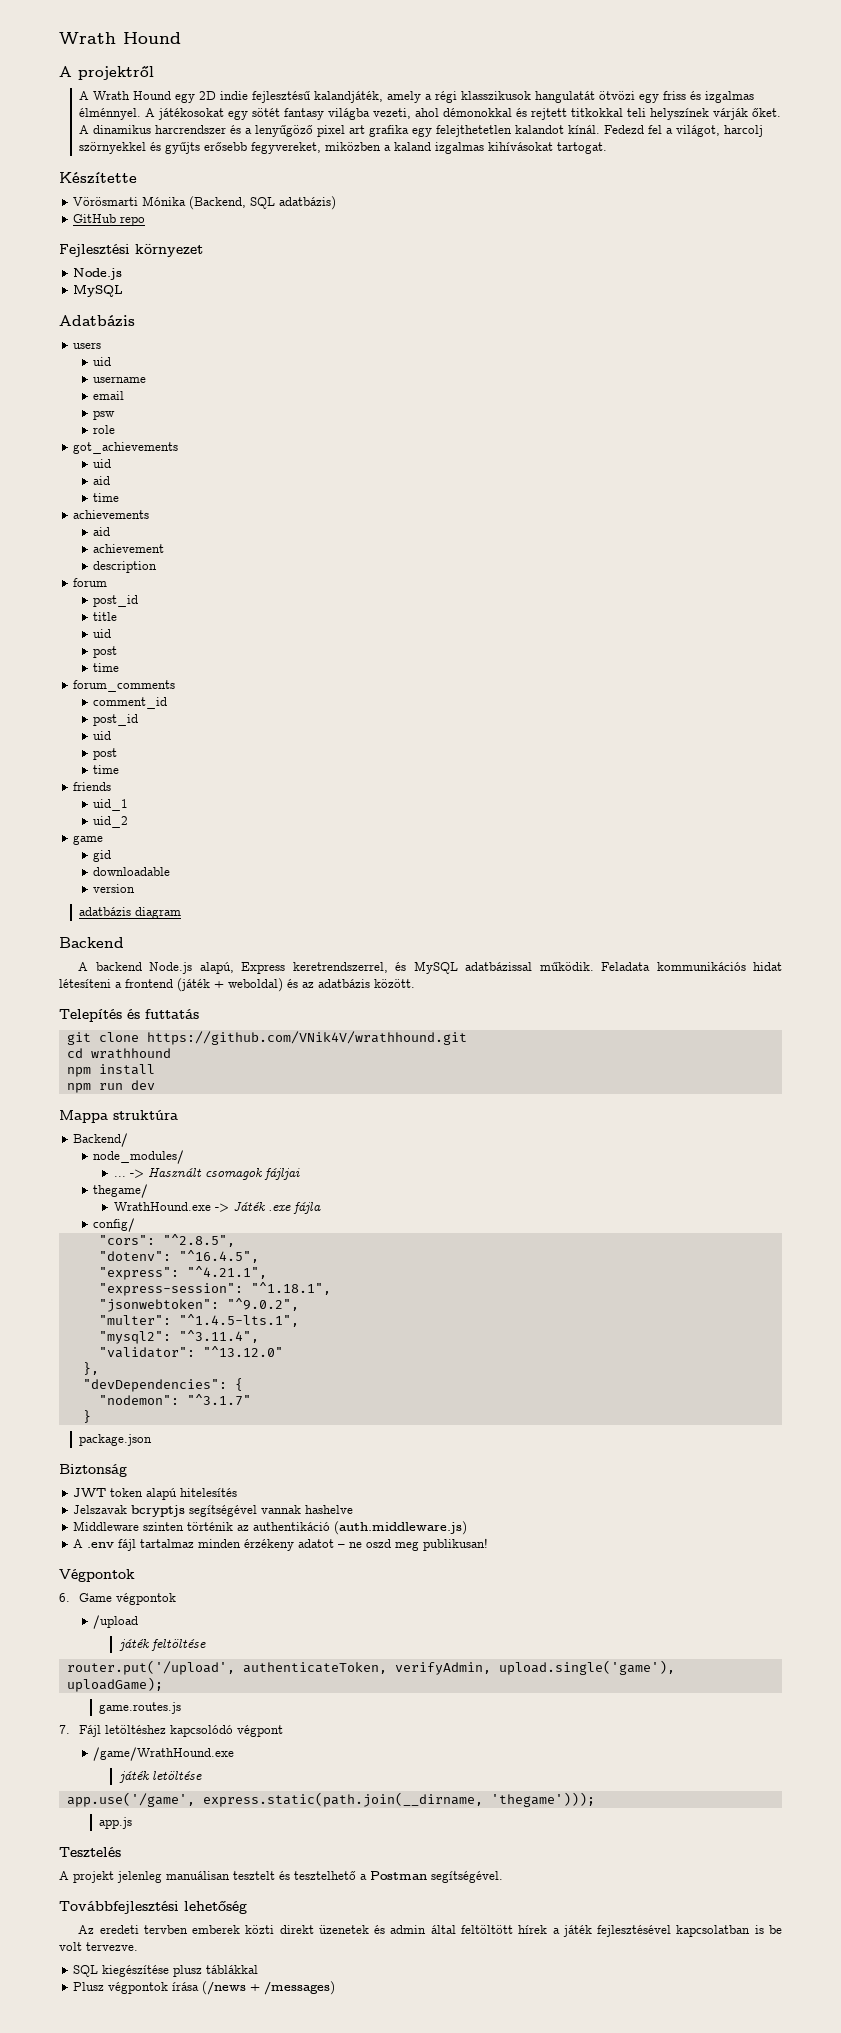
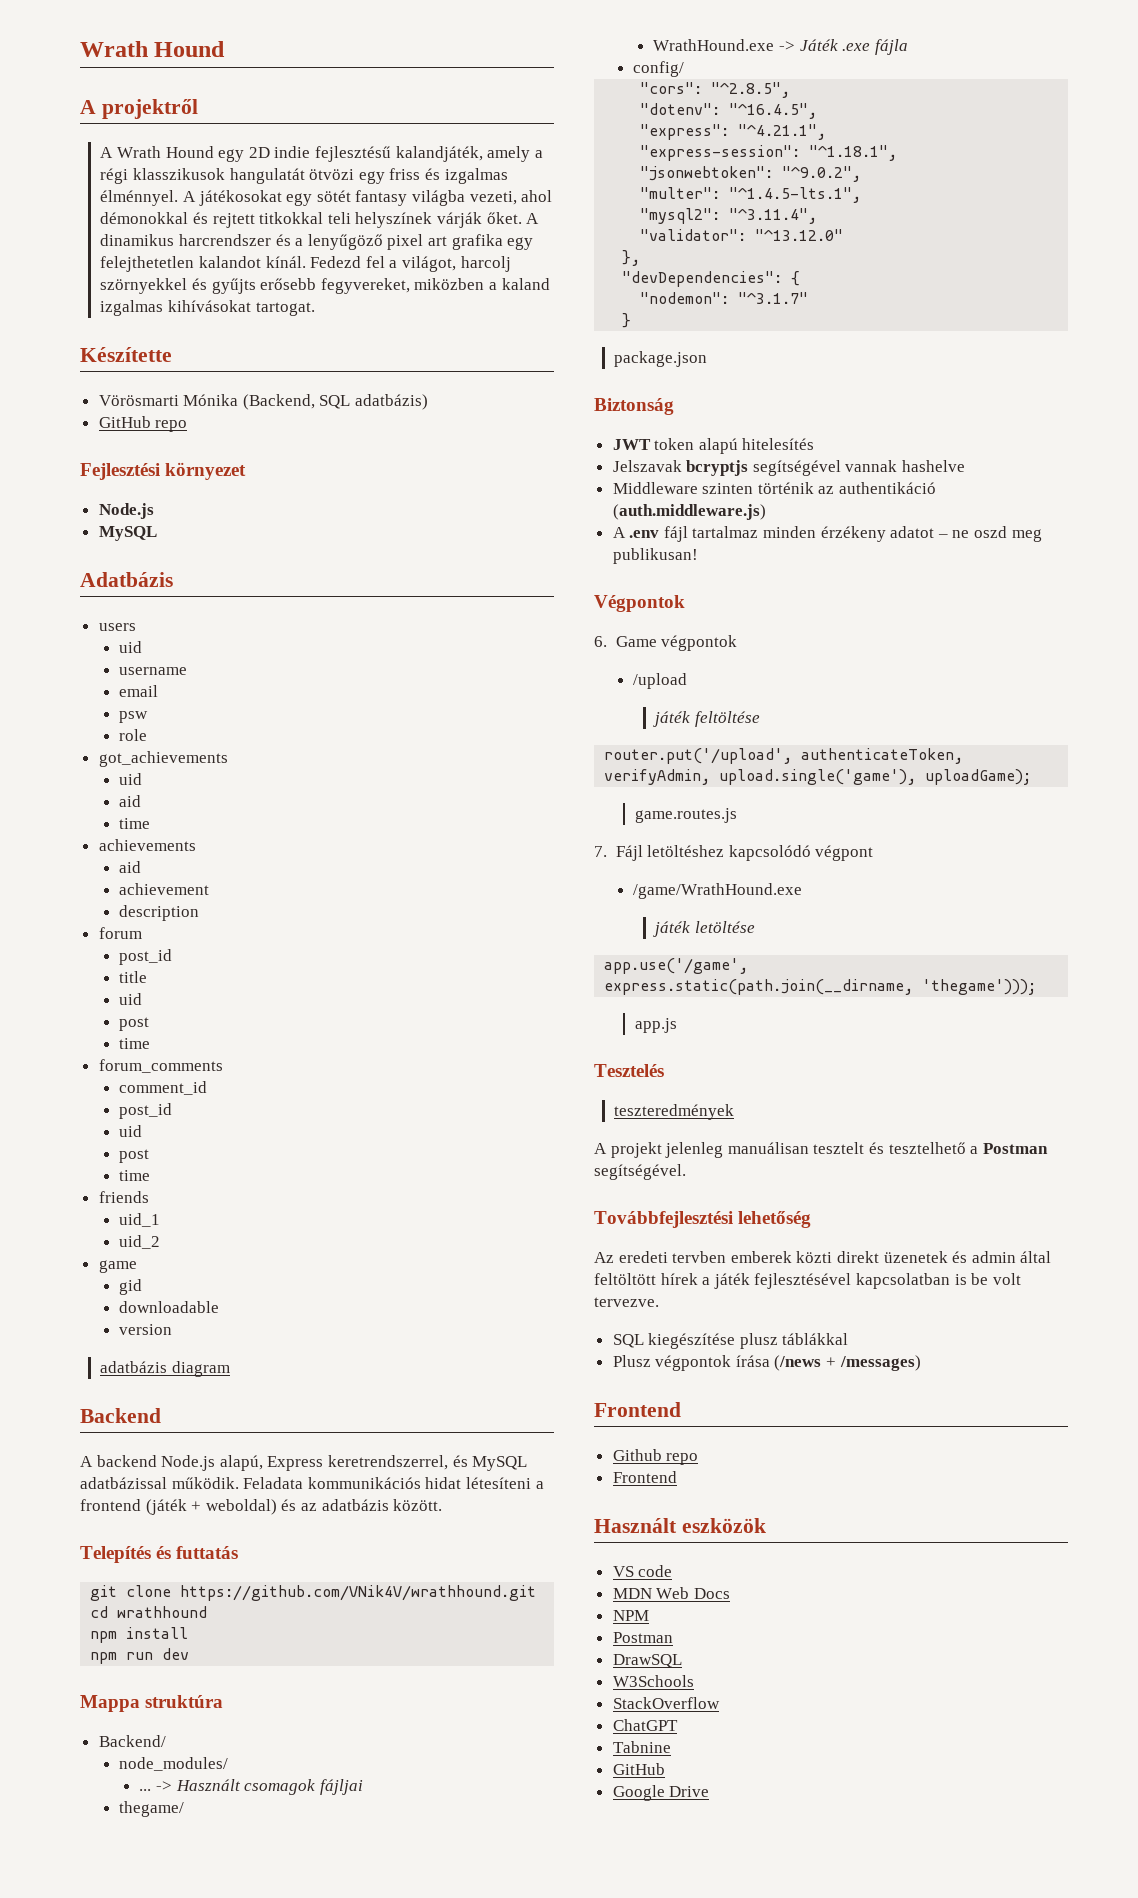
(121, 1852) none -> [614,1104,735,1120] // teszteredmények
(336, 1988) none -> [594,1402,681,1417] [612,1449,699,1465] [612,1471,677,1483] [594,1518,766,1533] [612,1565,673,1577] [612,1587,730,1599] [612,1610,649,1621] [612,1632,673,1643] [612,1654,682,1668] [612,1675,694,1687] [612,1697,720,1709] [612,1719,678,1731] [612,1741,671,1753] [612,1763,665,1775] [612,1785,710,1801] // Frontend // Github repo // Frontend // Használt eszközök // VS code // MDN Web Docs // NPM // Postman // DrawSQL // W3Schools // StackOverflow // ChatGPT // Tabnine // GitHub // Google Drive

